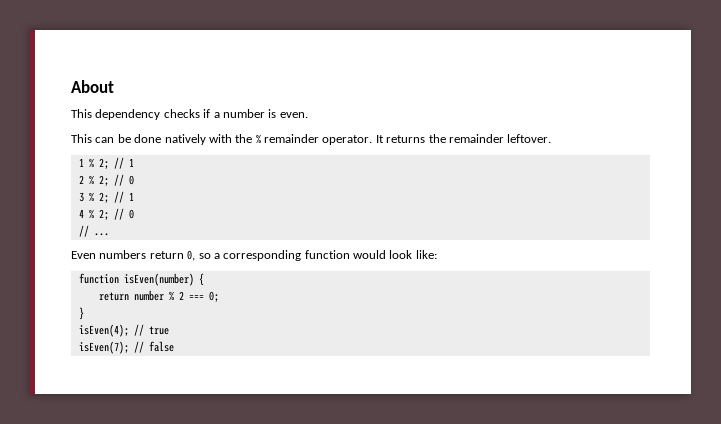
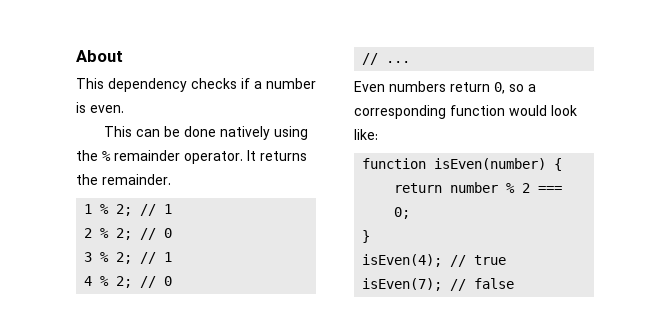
[208,134,232,143] with -> [273,126,308,140] using
[448,134,552,143] remainder leftover. -> [102,174,171,185] remainder.

